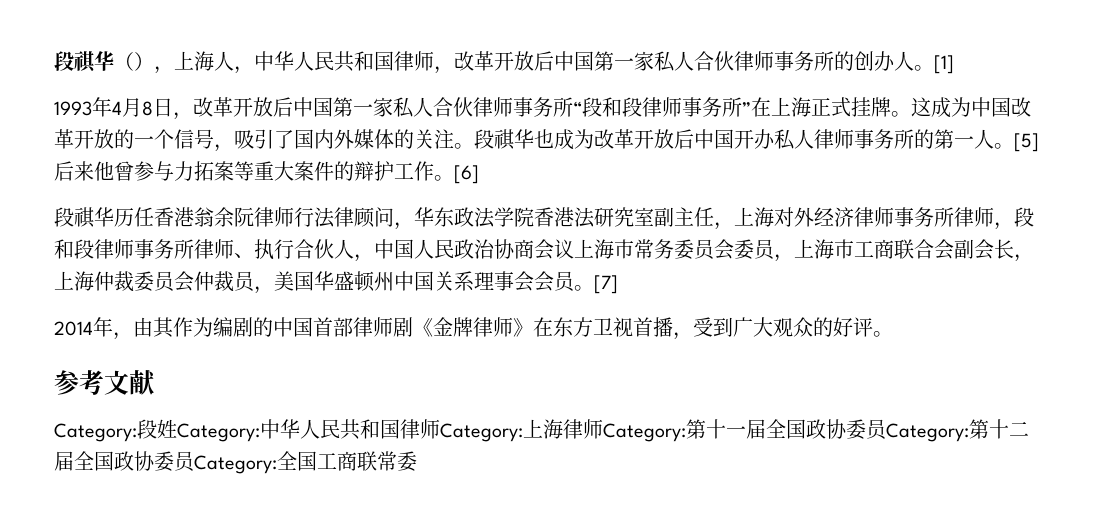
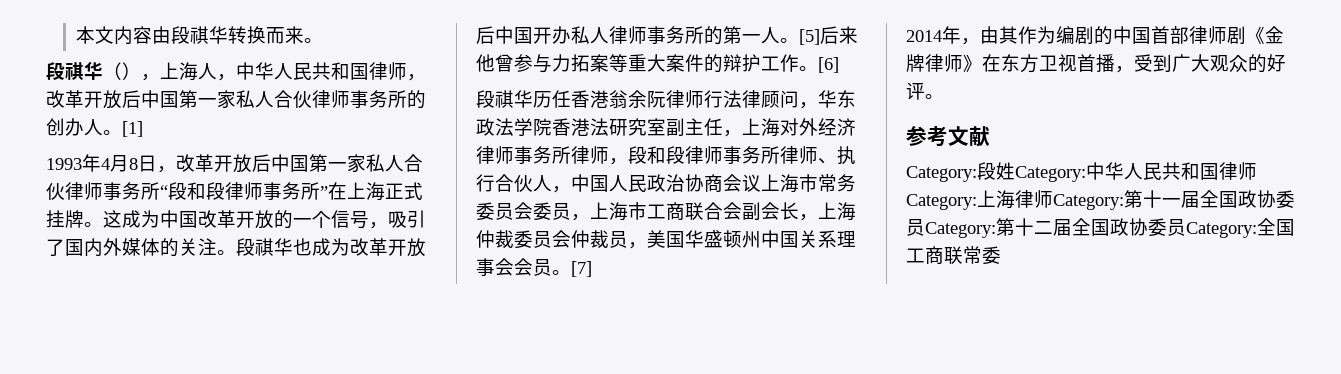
(54, 61) none -> [76,26,324,45] 本文内容由段祺华转换而来。 //

